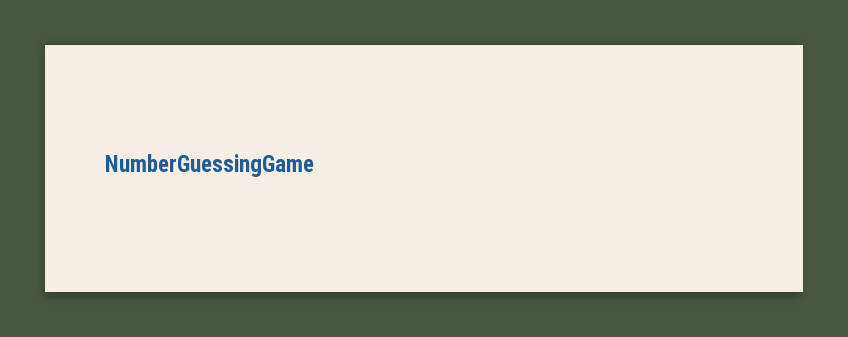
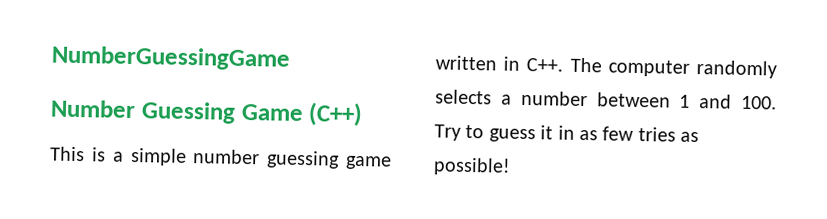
(314, 165) none -> [50,99,364,127] [50,146,392,170] [435,55,777,79] [435,89,777,110] [434,124,700,143] [433,157,511,176] // Number Guessing Game (C++) // This is a simple number guessing game written in C++. The computer randomly selects a number between 1 and 100. Try to guess it in as few tries as possible!

